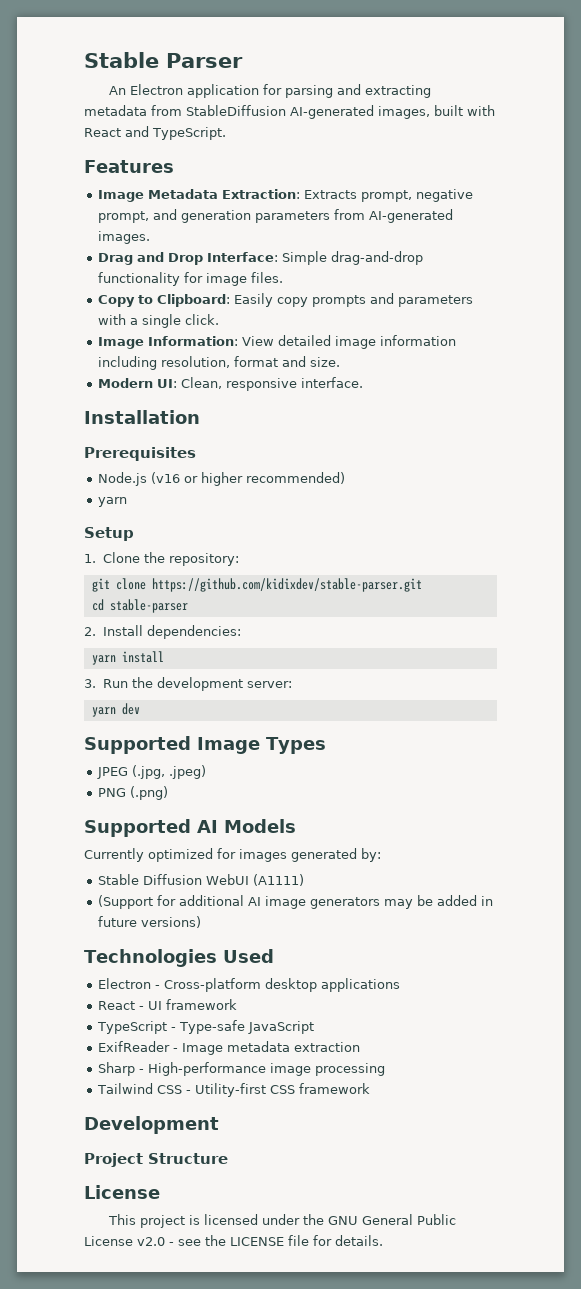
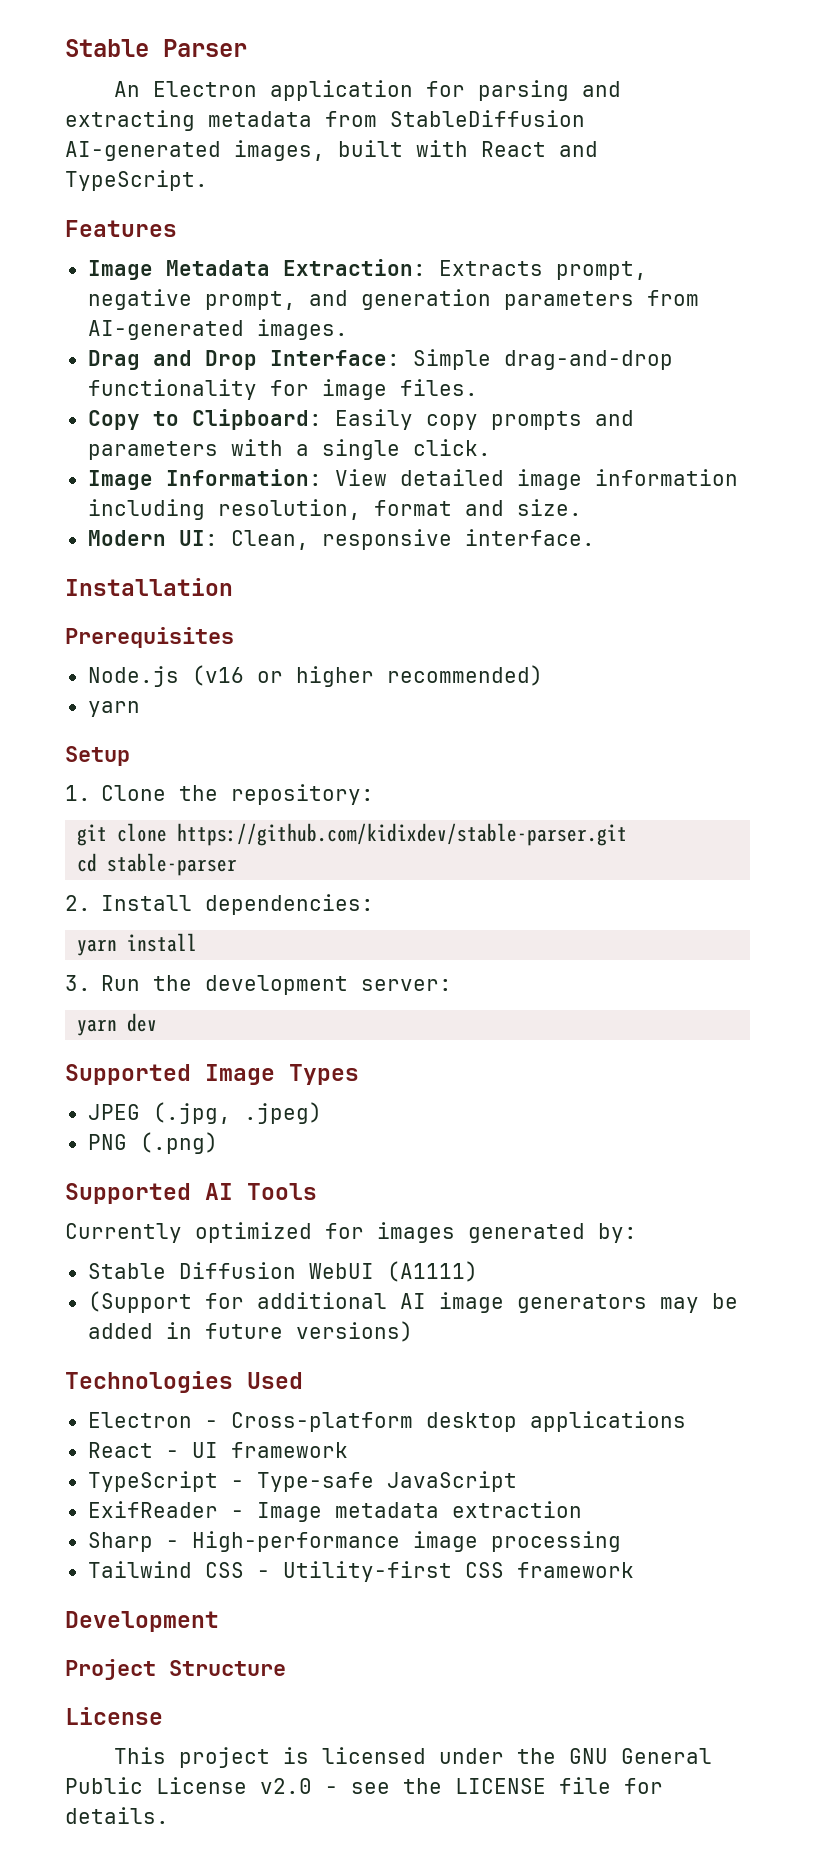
[224,819,296,833] Models -> [247,1183,317,1200] Tools

